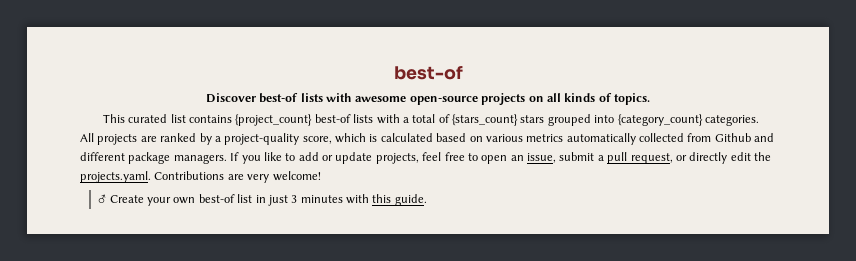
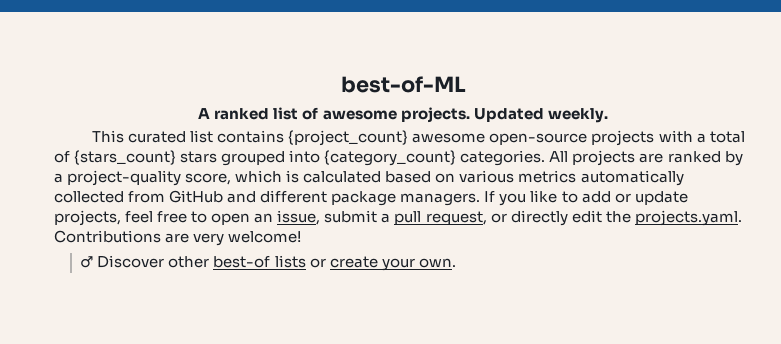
[393,66,463,80] [205,93,651,105] best-of // Discover best-of lists with awesome open-source projects on all kinds of topics. -> [340,76,466,93] [198,107,608,123] best-of-ML // A ranked list of awesome projects. Updated weekly.
[314,114,374,123] best-of lists -> [412,130,655,146] awesome open-source projects
[714,133,751,142] Github -> [169,190,224,203] GitHub
[109,194,427,206] Create your own best-of list in just 3 minutes with this guide. -> [97,255,456,271] Discover other best-of lists or create your own.

